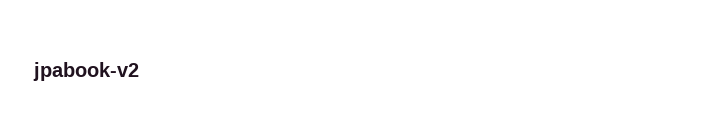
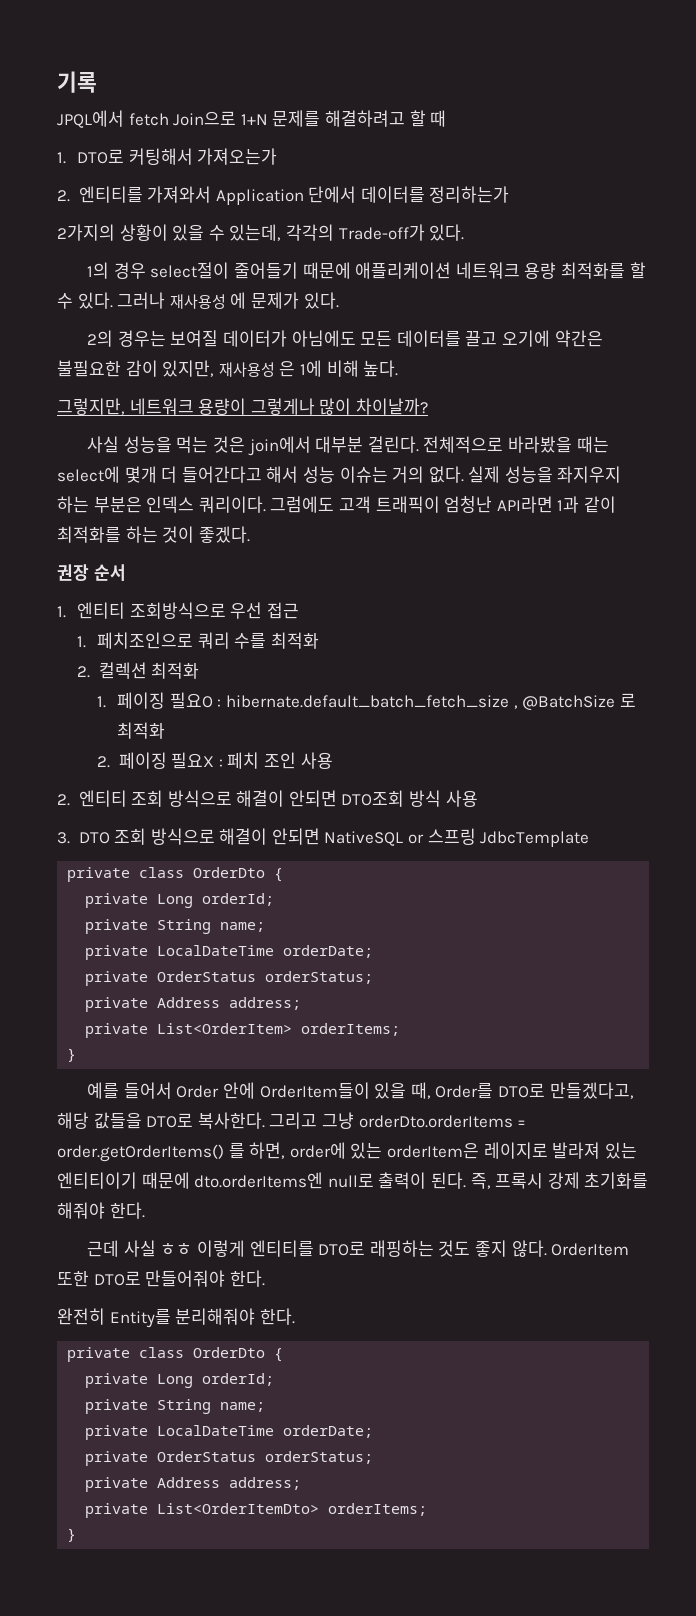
[33,62,139,81] jpabook-v2 -> [57,71,97,93] [57,110,447,128] [57,148,278,165] [57,186,510,205] [57,224,465,241] [87,262,646,279] [57,292,339,309] [87,330,603,347] [57,360,399,377] [57,398,428,415] [87,436,609,456] [57,466,622,483] [57,496,616,513] [57,526,250,543] [57,564,126,581] [57,602,299,619] [77,632,319,649] [77,662,200,679] [97,692,636,711] [117,722,166,739] [97,752,333,769] [57,790,478,807] [57,828,590,847] [67,867,284,882] [85,893,275,908] [85,919,266,934] [85,945,374,960] [85,971,374,986] [85,997,302,1012] [85,1023,401,1038] [67,1048,77,1062] [87,1082,634,1099] [57,1112,527,1129] [57,1142,637,1162] [57,1172,649,1189] [57,1202,145,1219] [87,1240,630,1257] [57,1270,265,1287] [57,1308,295,1328] [67,1347,284,1362] [85,1373,275,1388] [85,1399,266,1414] [85,1425,374,1440] [85,1451,374,1466] [85,1477,302,1492] [85,1503,428,1518] [67,1528,77,1542] 기록 // JPQL에서 fetch Join으로 1+N 문제를 해결하려고 할 때 // 1. DTO로 커팅해서 가져오는가 // 2. 엔티티를 가져와서 Application 단에서 데이터를 정리하는가 // 2가지의 상황이 있을 수 있는데, 각각의 Trade-off가 있다. // 1의 경우 select절이 줄어들기 때문에 애플리케이션 네트워크 용량 최적화를 할 수 있다. 그러나 재사용성 에 문제가 있다. // 2의 경우는 보여질 데이터가 아님에도 모든 데이터를 끌고 오기에 약간은 불필요한 감이 있지만, 재사용성 은 1에 비해 높다. // 그렇지만, 네트워크 용량이 그렇게나 많이 차이날까? // 사실 성능을 먹는 것은 join에서 대부분 걸린다. 전체적으로 바라봤을 때는 select에 몇개 더 들어간다고 해서 성능 이슈는 거의 없다. 실제 성능을 좌지우지 하는 부분은 인덱스 쿼리이다. 그럼에도 고객 트래픽이 엄청난 API라면 1과 같이 최적화를 하는 것이 좋겠다. // 권장 순서 // 1. 엔티티 조회방식으로 우선 접근 // 1. 페치조인으로 쿼리 수를 최적화 // 2. 컬렉션 최적화 // 1. 페이징 필요O : hibernate.default_batch_fetch_size , @BatchSize 로 최적화 // 2. 페이징 필요X : 페치 조인 사용 // 2. 엔티티 조회 방식으로 해결이 안되면 DTO조회 방식 사용 // 3. DTO 조회 방식으로 해결이 안되면 NativeSQL or 스프링 JdbcTemplate // private class OrderDto { // private Long orderId; // private String name; // private LocalDateTime orderDate; // private OrderStatus orderStatus; // private Address address; // private List<OrderItem> orderItems; // } // 예를 들어서 Order 안에 OrderItem들이 있을 때, Order를 DTO로 만들겠다고, 해당 값들을 DTO로 복사한다. 그리고 그냥 orderDto.orderItems = order.getOrderItems() 를 하면, order에 있는 orderItem은 레이지로 발라져 있는 엔티티이기 때문에 dto.orderItems엔 null로 출력이 된다. 즉, 프록시 강제 초기화를 해줘야 한다. // 근데 사실 ㅎㅎ 이렇게 엔티티를 DTO로 래핑하는 것도 좋지 않다. OrderItem 또한 DTO로 만들어줘야 한다. // 완전히 Entity를 분리해줘야 한다. // private class OrderDto { // private Long orderId; // private String name; // private LocalDateTime orderDate; // private OrderStatus orderStatus; // private Address address; // private List<OrderItemDto> orderItems; // }

